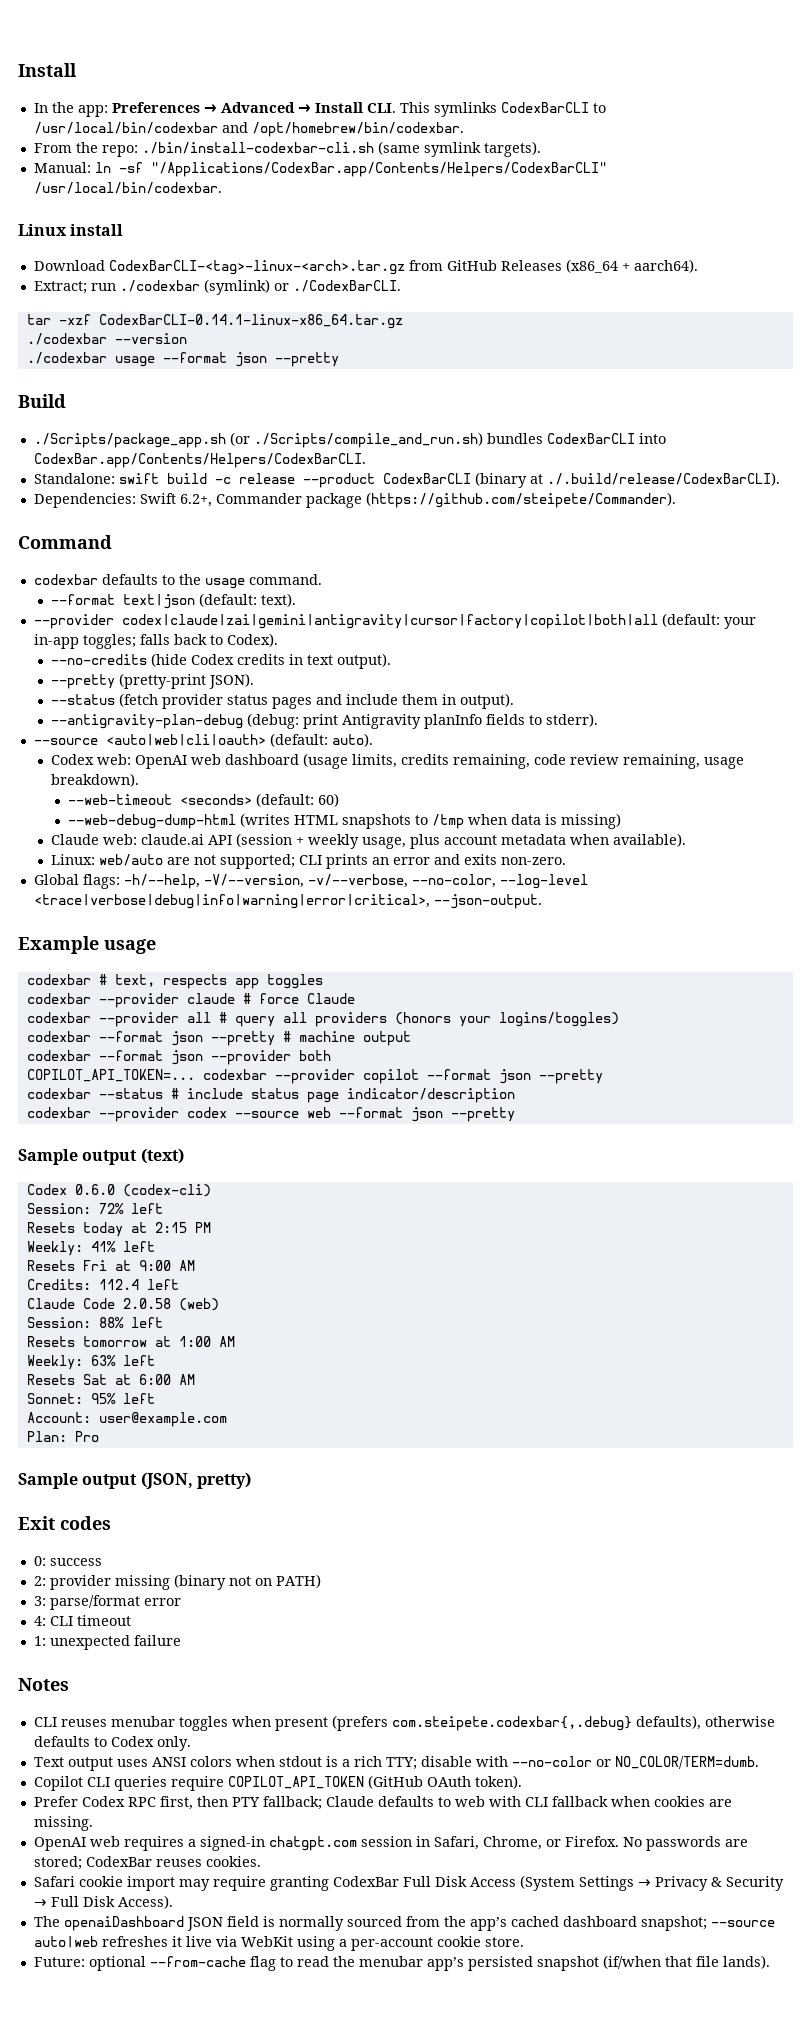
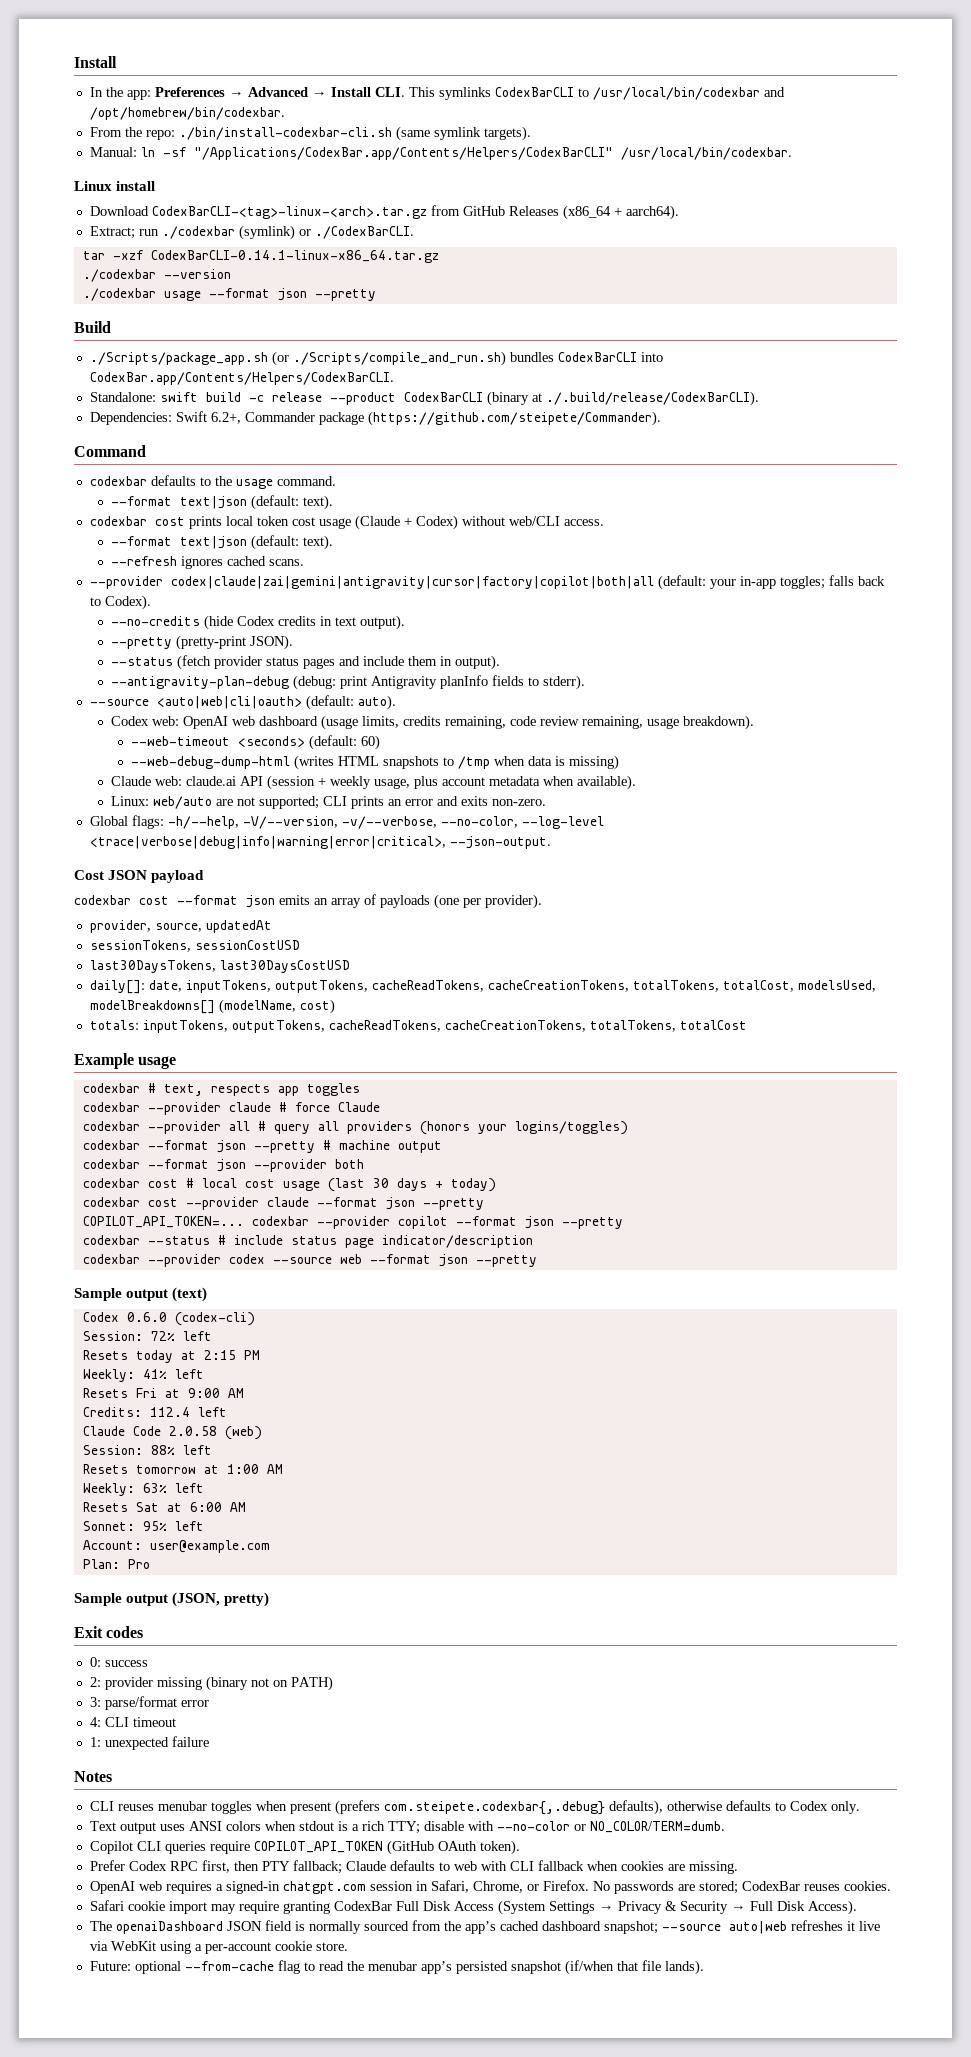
(297, 600) none -> [89,515,604,530] [110,535,333,550] [110,556,304,569] // codexbar cost prints local token cost usage (Claude + Codex) without web/CLI access. // --format text|json (default: text). // --refresh ignores cached scans.
(542, 901) none -> [74,870,205,883] [74,894,542,909] [89,920,272,933] [89,940,300,952] [89,960,350,973] [89,980,876,994] [89,999,335,1014] [89,1020,747,1033] // Cost JSON payload // codexbar cost --format json emits an array of payloads (one per provider). // provider, source, updatedAt // sessionTokens, sessionCostUSD // last30DaysTokens, last30DaysCostUSD // daily[]: date, inputTokens, outputTokens, cacheReadTokens, cacheCreationTokens, totalTokens, totalCost, modelsUsed, modelBreakdowns[] (modelName, cost) // totals: inputTokens, outputTokens, cacheReadTokens, cacheCreationTokens, totalTokens, totalCost
(331, 1055) none -> [82,1178,496,1192] [82,1197,484,1210] // codexbar cost # local cost usage (last 30 days + today) // codexbar cost --provider claude --format json --pretty

